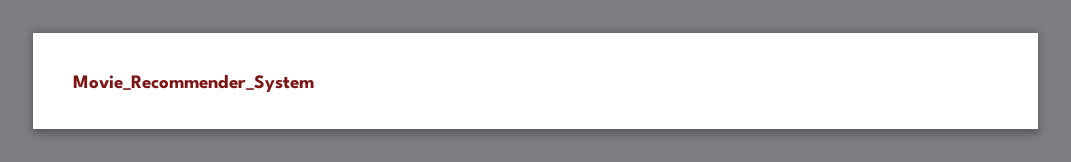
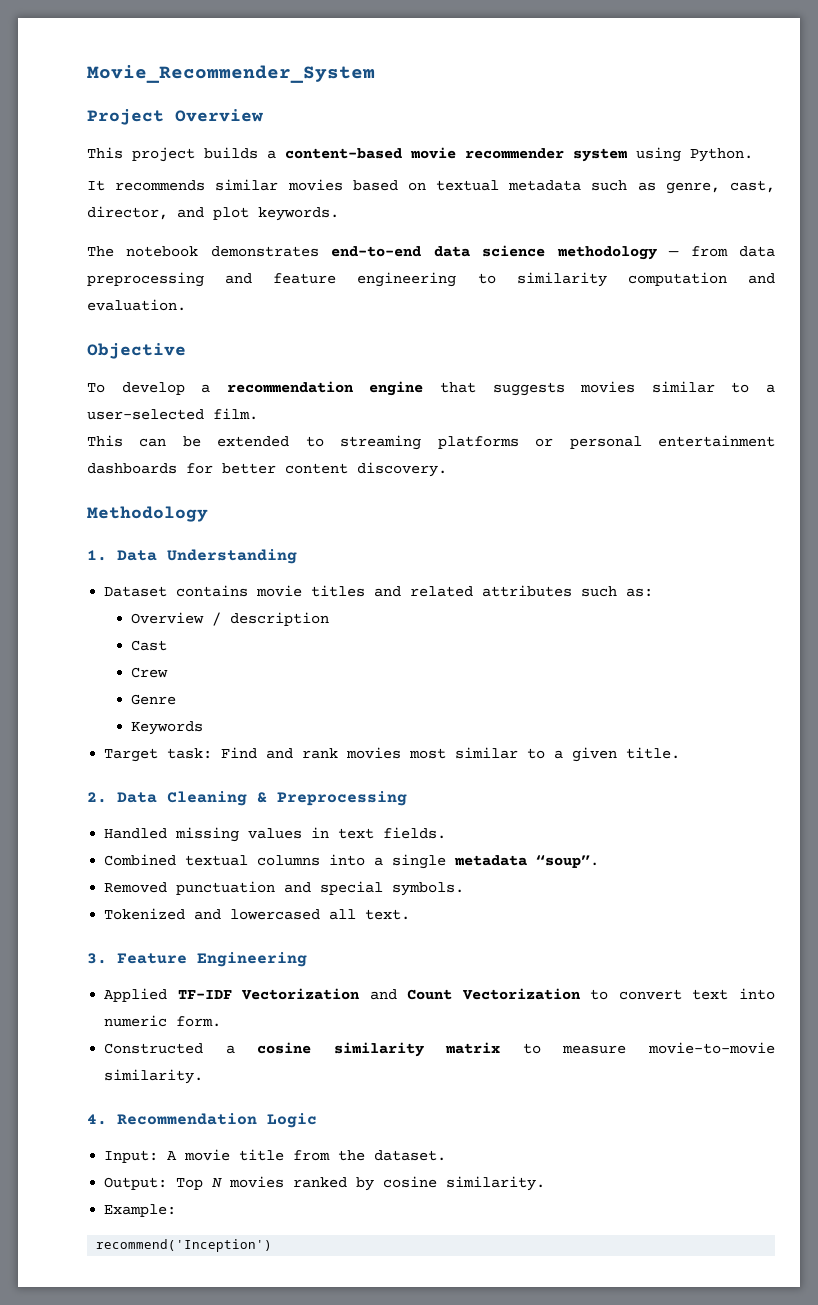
(314, 83) none -> [87,109,263,125] [87,147,753,162] [87,179,775,194] [87,206,339,221] [87,245,776,260] [87,272,775,287] [87,299,186,311] [87,343,186,359] [87,381,776,396] [87,408,258,420] [87,435,776,450] [87,462,447,477] [87,506,208,522] [87,549,297,564] [104,585,654,597] [130,612,329,626] [130,640,167,651] [130,667,168,678] [130,694,176,705] [130,721,203,735] [104,747,681,762] [87,791,407,806] [104,827,447,842] [104,854,600,869] [104,881,465,896] [104,908,411,920] [87,952,307,967] [104,988,775,1002] [104,1015,222,1027] [104,1042,775,1057] [104,1069,204,1084] [87,1113,317,1128] [104,1149,447,1163] [104,1176,546,1191] [104,1204,177,1217] [96,1239,273,1252] // Project Overview // This project builds a content-based movie recommender system using Python. // It recommends similar movies based on textual metadata such as genre, cast, director, and plot keywords. // The notebook demonstrates end-to-end data science methodology — from data preprocessing and feature engineering to similarity computation and evaluation. // Objective // To develop a recommendation engine that suggests movies similar to a user-selected film. // This can be extended to streaming platforms or personal entertainment dashboards for better content discovery. // Methodology // 1. Data Understanding // Dataset contains movie titles and related attributes such as: // Overview / description // Cast // Crew // Genre // Keywords // Target task: Find and rank movies most similar to a given title. // 2. Data Cleaning & Preprocessing // Handled missing values in text fields. // Combined textual columns into a single metadata “soup”. // Removed punctuation and special symbols. // Tokenized and lowercased all text. // 3. Feature Engineering // Applied TF-IDF Vectorization and Count Vectorization to convert text into numeric form. // Constructed a cosine similarity matrix to measure movie-to-movie similarity. // 4. Recommendation Logic // Input: A movie title from the dataset. // Output: Top N movies ranked by cosine similarity. // Example: // recommend('Inception')

